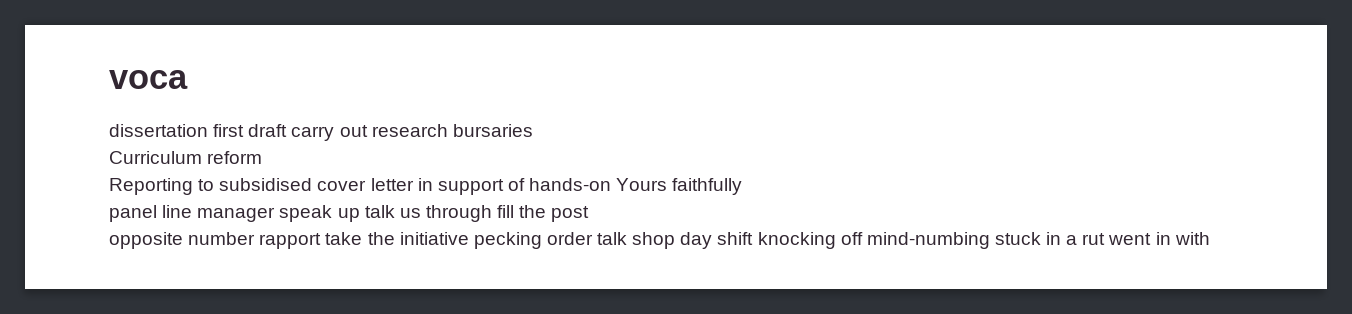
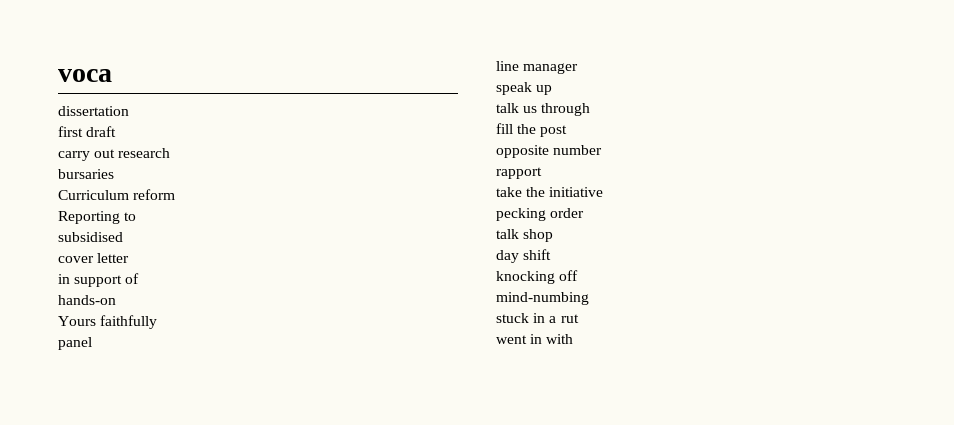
(208, 130) none -> (129, 111) //
(288, 130) none -> (117, 131) //
(448, 130) none -> (171, 153) //
(215, 185) none -> (137, 216) //
(313, 184) none -> (123, 237) //
(414, 184) none -> (130, 258) //
(525, 184) none -> (140, 278) //
(612, 184) none -> (116, 300) //
(157, 213) none -> (92, 343) //
(276, 214) none -> (579, 68) //
(360, 215) none -> (553, 90) //
(492, 213) none -> (591, 109) //
(256, 238) none -> (603, 150) //
(322, 241) none -> (542, 173) //
(469, 238) none -> (604, 192) //
(593, 238) none -> (585, 213) //
(676, 240) none -> (554, 235) //
(754, 238) none -> (552, 254) //
(863, 238) none -> (579, 275) //
(990, 240) none -> (589, 298) //
(1106, 239) none -> (579, 318) //

